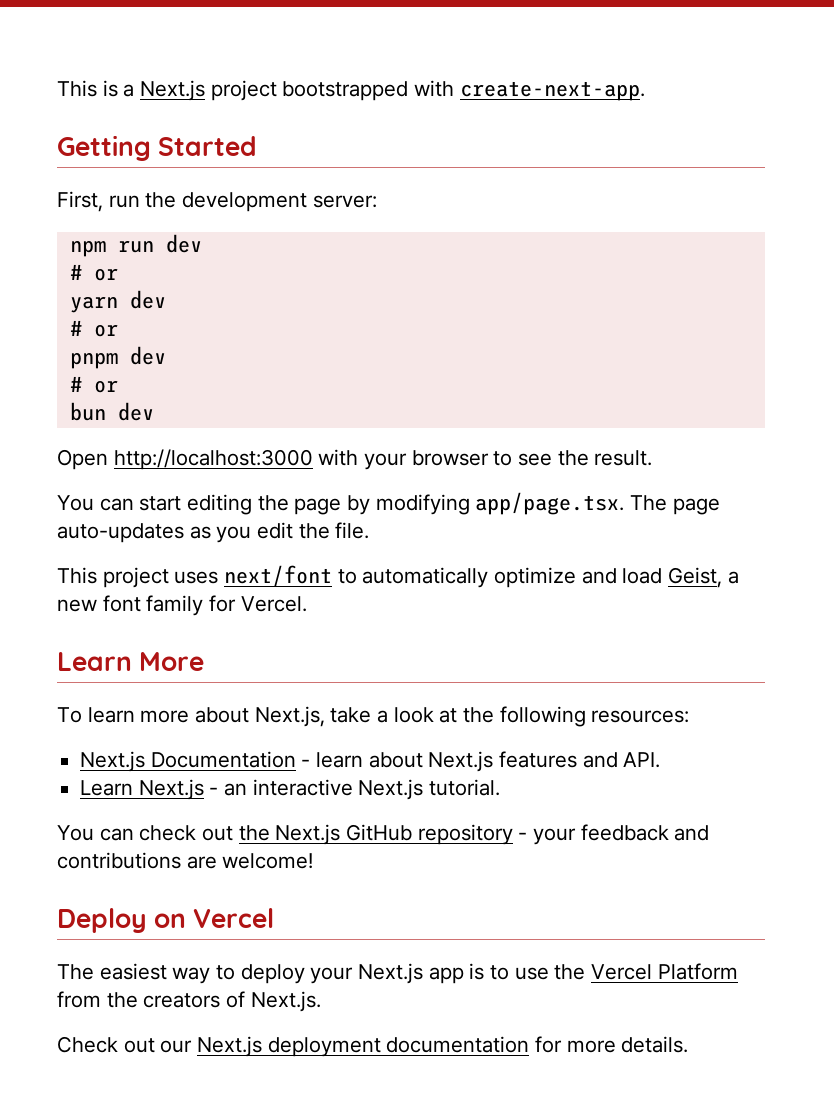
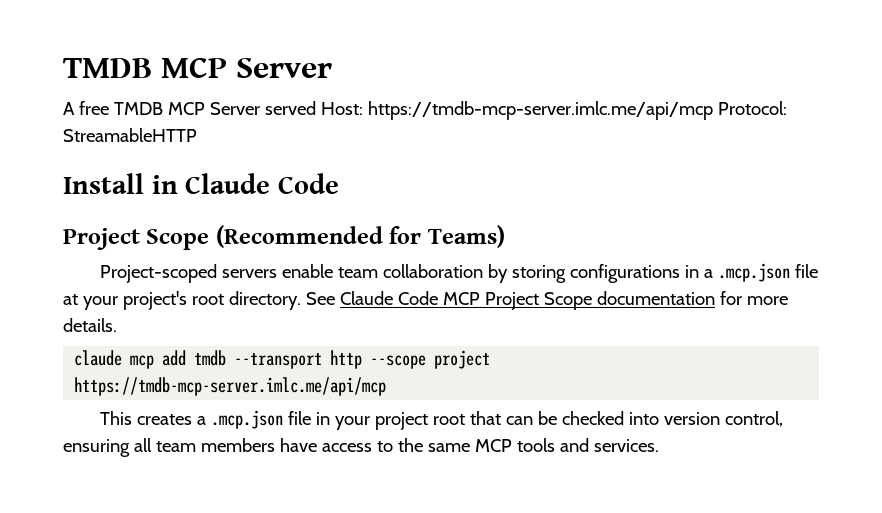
[57,80,645,101] [57,135,258,161] [57,191,377,212] [69,234,202,257] [69,264,118,281] [69,290,166,313] [69,320,118,337] [69,346,166,369] [69,376,118,393] [69,402,154,421] [57,449,653,470] [57,492,720,515] [57,522,370,543] [57,565,739,588] [57,595,307,616] [57,652,205,671] [57,706,690,727] [80,751,661,772] [80,779,501,800] [57,824,710,845] [57,852,314,869] [57,908,275,933] [57,963,738,984] [57,991,321,1012] [57,1036,689,1057] This is a Next.js project bootstrapped with create-next-app. // Getting Started // First, run the development server: // npm run dev // # or // yarn dev // # or // pnpm dev // # or // bun dev // Open http://localhost:3000 with your browser to see the result. // You can start editing the page by modifying app/page.tsx. The page auto-updates as you edit the file. // This project uses next/font to automatically optimize and load Geist, a new font family for Vercel. // Learn More // To learn more about Next.js, take a look at the following resources: // Next.js Documentation - learn about Next.js features and API. // Learn Next.js - an interactive Next.js tutorial. // You can check out the Next.js GitHub repository - your feedback and contributions are welcome! // Deploy on Vercel // The easiest way to deploy your Next.js app is to use the Vercel Platform from the creators of Next.js. // Check out our Next.js deployment documentation for more details. -> [63,57,332,78] [63,101,787,120] [63,128,197,142] [63,173,339,194] [63,225,505,250] [99,263,818,283] [63,291,788,310] [63,318,117,332] [74,350,491,369] [74,377,387,396] [99,410,783,430] [63,438,659,457] TMDB MCP Server // A free TMDB MCP Server served Host: https://tmdb-mcp-server.imlc.me/api/mcp Protocol: StreamableHTTP // Install in Claude Code // Project Scope (Recommended for Teams) // Project-scoped servers enable team collaboration by storing configurations in a .mcp.json file at your project's root directory. See Claude Code MCP Project Scope documentation for more details. // claude mcp add tmdb --transport http --scope project https://tmdb-mcp-server.imlc.me/api/mcp // This creates a .mcp.json file in your project root that can be checked into version control, ensuring all team members have access to the same MCP tools and services.

